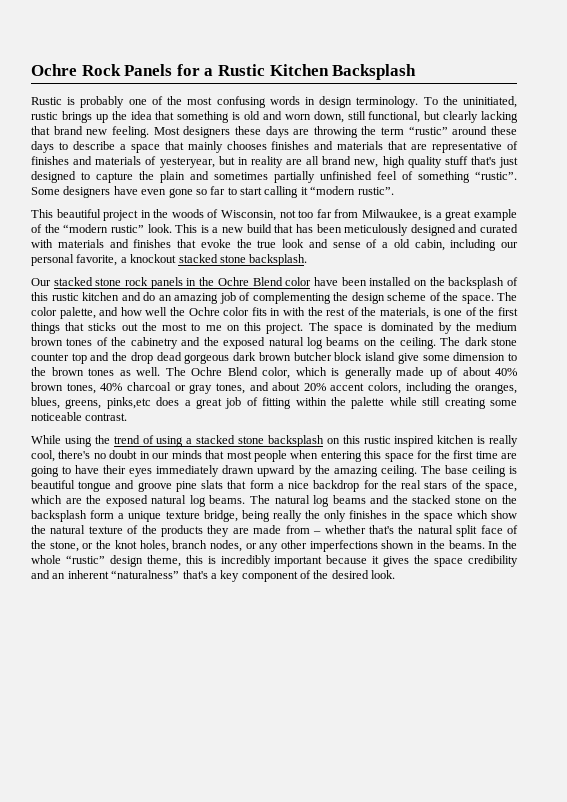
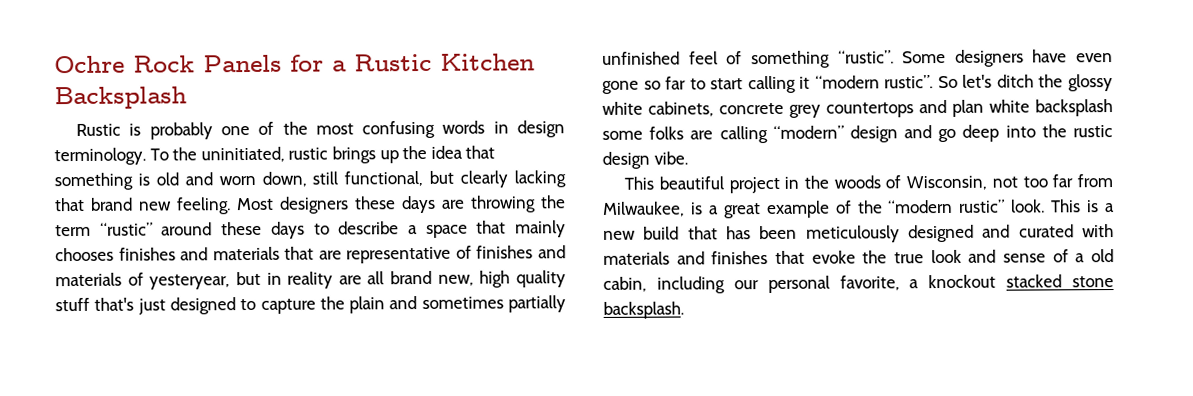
(394, 191) none -> [937,74,1113,92] [602,99,1113,118] [602,124,1113,144] [602,151,688,169] So let's ditch the glossy white cabinets, concrete grey countertops and plan white backsplash some folks are calling “modern” design and go deep into the rustic design vibe.
[31,277,518,289] [31,292,517,304] [31,307,519,319] [31,322,518,334] [31,337,517,349] [31,352,518,364] [31,367,517,379] [31,382,518,394] [31,397,517,409] [31,412,128,421] [31,435,518,447] [31,450,518,462] [31,465,517,477] [31,480,518,492] [31,495,517,507] [31,510,517,522] [31,525,519,537] [31,540,517,552] [31,555,518,567] [31,570,396,582] // Our stacked stone rock panels in the Ochre Blend color have been installed on the backsplash of this rustic kitchen and do an amazing job of complementing the design scheme of the space. The color palette, and how well the Ochre color fits in with the rest of the materials, is one of the first things that sticks out the most to me on this project. The space is dominated by the medium brown tones of the cabinetry and the exposed natural log beams on the ceiling. The dark stone counter top and the drop dead gorgeous dark brown butcher block island give some dimension to the brown tones as well. The Ochre Blend color, which is generally made up of about 40% brown tones, 40% charcoal or gray tones, and about 20% accent colors, including the oranges, blues, greens, pinks,etc does a great job of fitting within the palette while still creating some noticeable contrast. // While using the trend of using a stacked stone backsplash on this rustic inspired kitchen is really cool, there's no doubt in our minds that most people when entering this space for the first time are going to have their eyes immediately drawn upward by the amazing ceiling. The base ceiling is beautiful tongue and groove pine slats that form a nice backdrop for the real stars of the space, which are the exposed natural log beams. The natural log beams and the stacked stone on the backsplash form a unique texture bridge, being really the only finishes in the space which show the natural texture of the products they are made from – whether that's the natural split face of the stone, or the knot holes, branch nodes, or any other imperfections shown in the beams. In the whole “rustic” design theme, this is incredibly important because it gives the space credibility and an inherent “naturalness” that's a key component of the desired look. -> (684, 310) none

